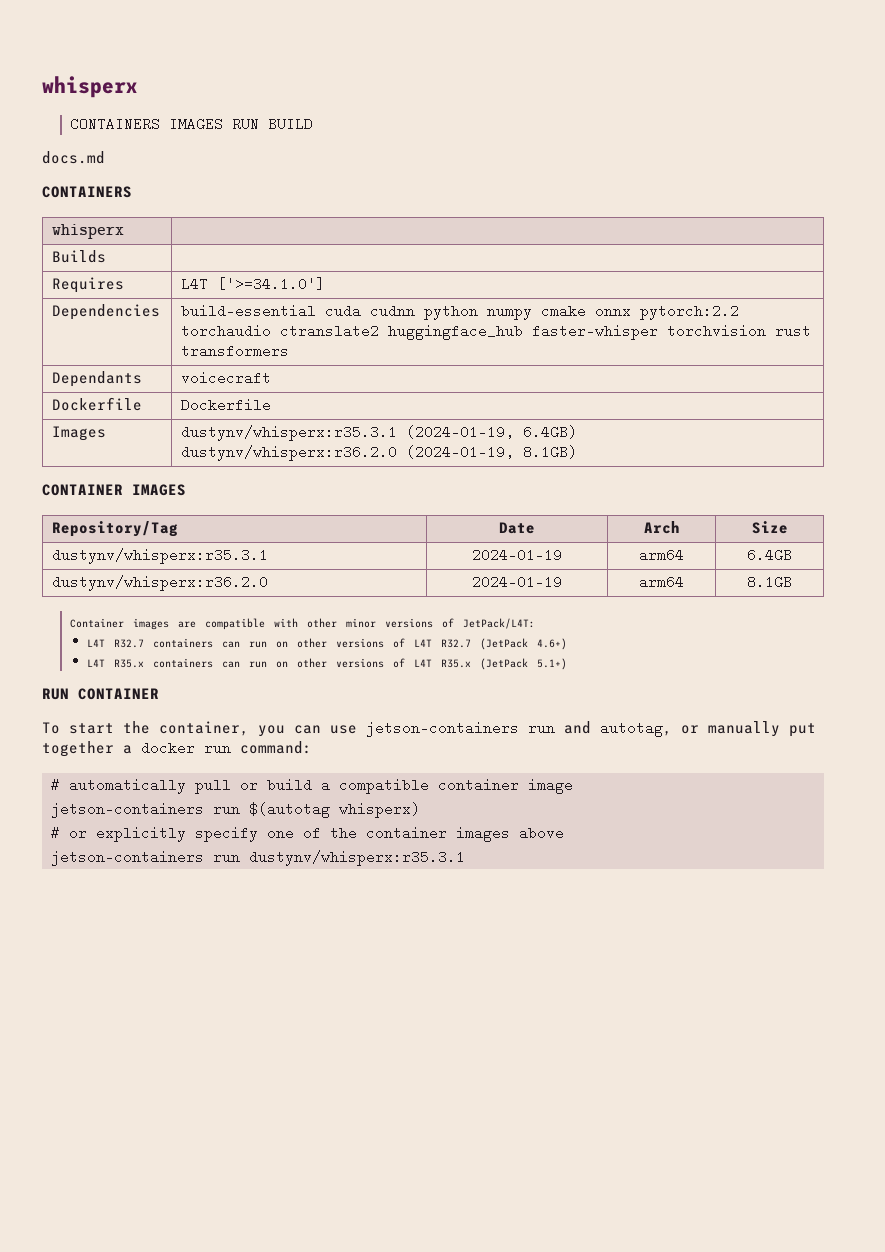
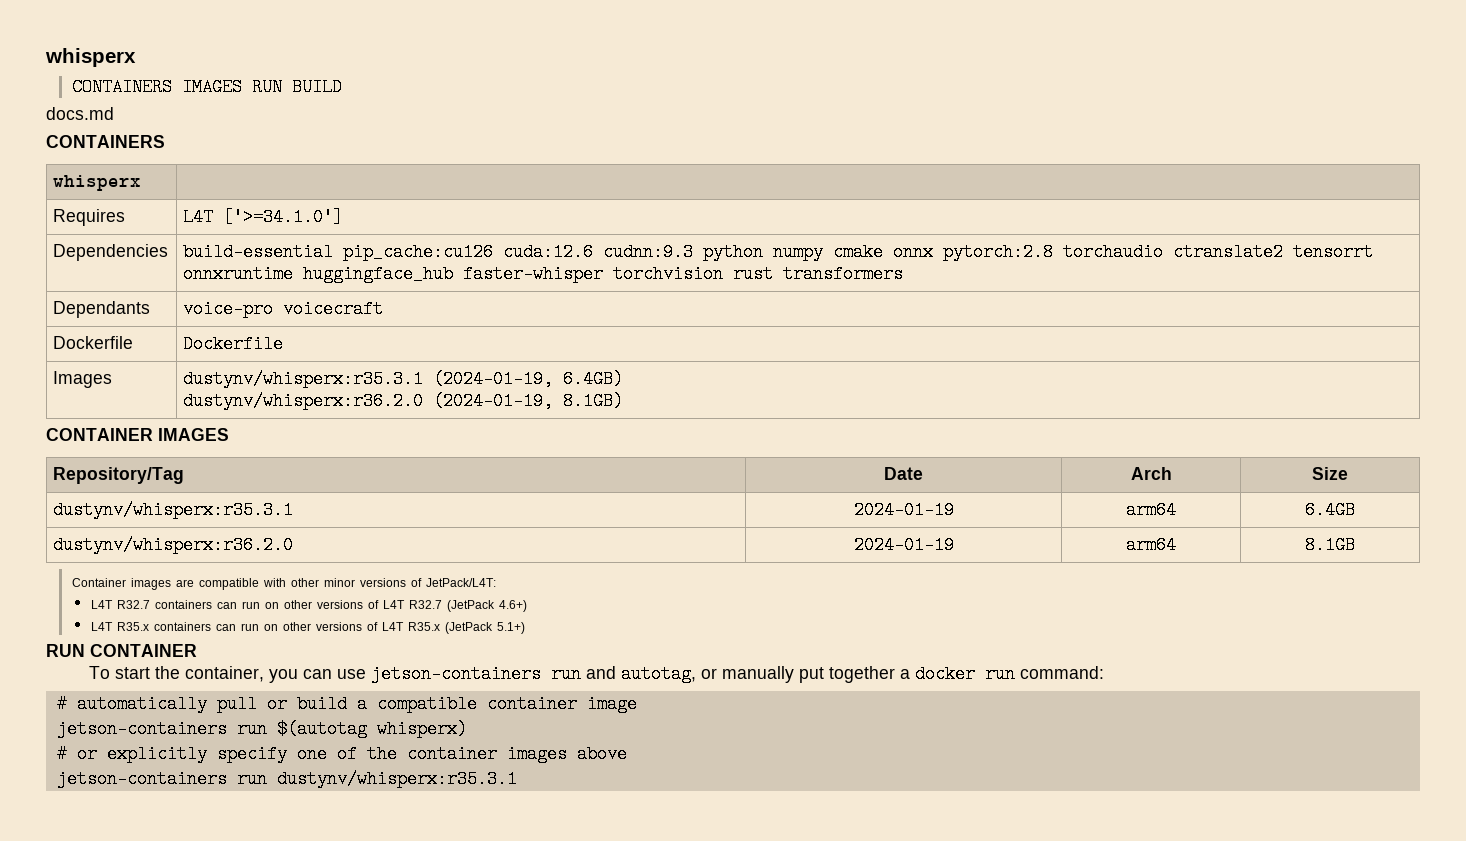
[52,250,107,263] // Builds | -> (142, 183) none
[325,304,416,318] cuda cudnn -> [343,243,694,261] pip_cache:cu126 cuda:12.6 cudnn:9.3
[640,304,740,320] pytorch:2.2 -> [943,243,1054,261] pytorch:2.8
(380, 331) none -> [1293,243,1374,261] [183,265,294,283] tensorrt onnxruntime
(143, 379) none -> [183,300,274,318] voice-pro

